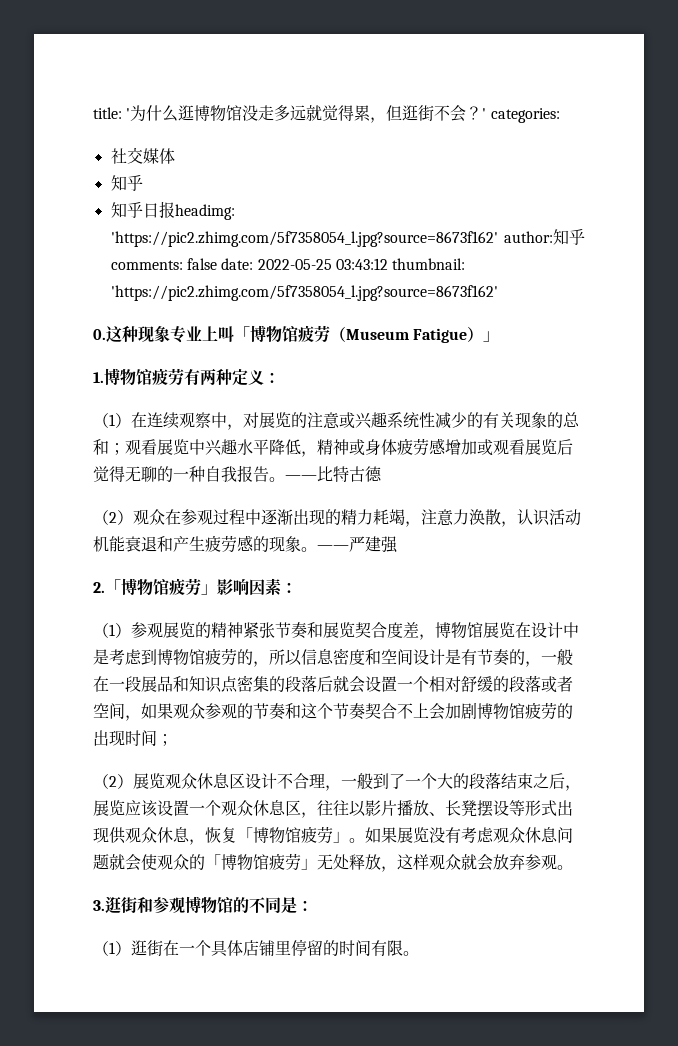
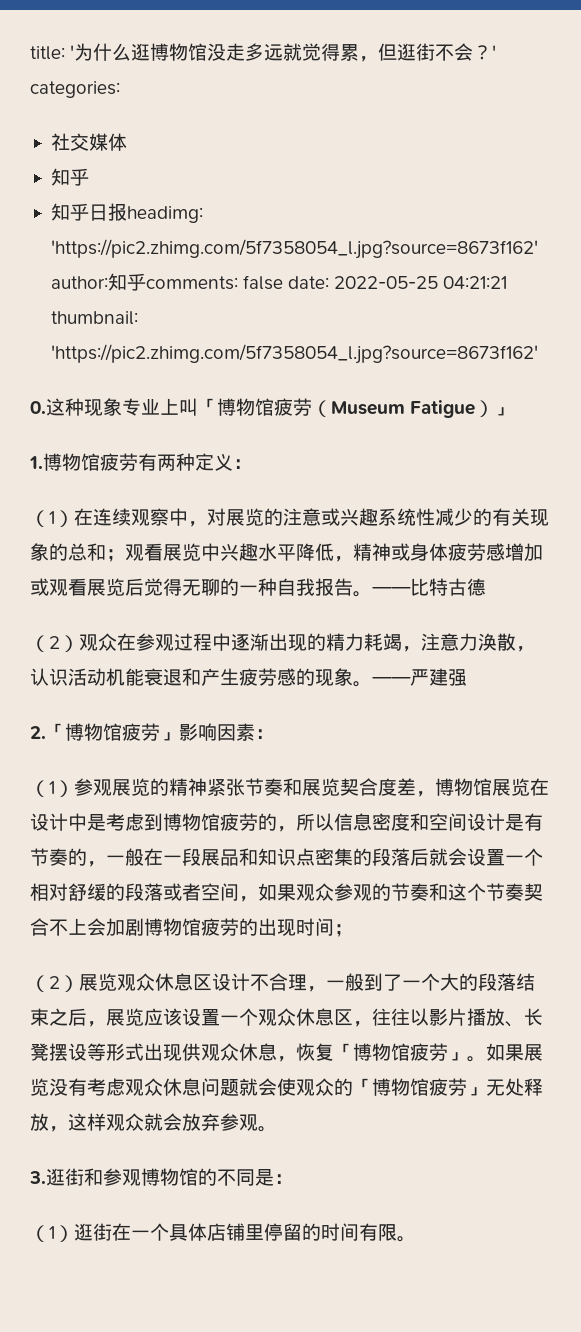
[335,258,388,270] 03:43:12 -> [443,276,508,289] 04:21:21

